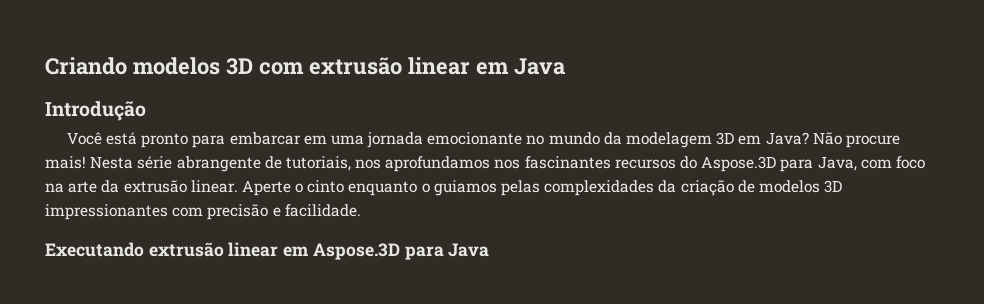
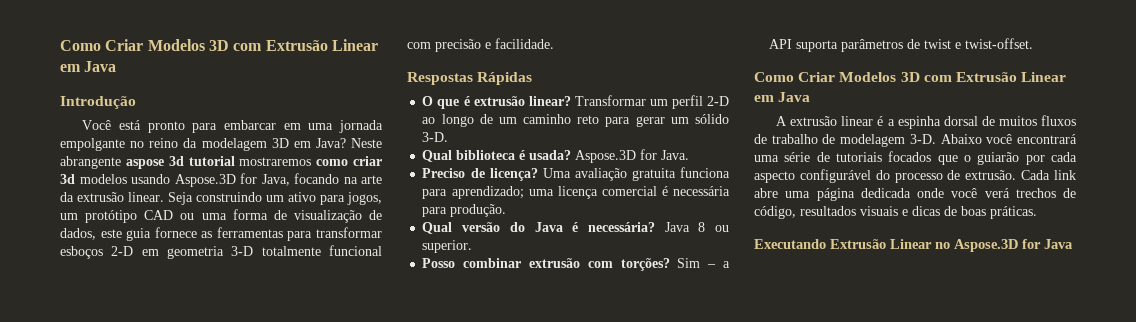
[45,57,470,75] Criando modelos 3D com extrusão linear -> [60,39,378,51] Como Criar Modelos 3D com Extrusão Linear
[427,132,600,145] emocionante no mundo -> [60,138,179,151] empolgante no reino
[812,132,900,148] [45,156,925,172] Não procure mais! Nesta série abrangente de tutoriais, nos aprofundamos nos fascinantes recursos do Aspose.3D para Java, com foco -> [351,138,382,148] [60,156,382,169] [60,173,339,187] Neste abrangente aspose 3d tutorial mostraremos como criar 3d modelos usando Aspose.3D for Java, focando
[241,180,843,196] [45,204,361,220] [45,242,444,260] Aperte o cinto enquanto o guiamos pelas complexidades da criação de modelos 3D impressionantes com precisão e facilidade. // Executando extrusão linear em Aspose.3D para -> [168,192,382,205] [60,209,382,223] [60,227,383,241] [60,245,382,259] [407,38,554,52] [407,72,533,85] [422,95,729,109] [422,114,729,127] [422,132,449,142] [422,149,690,163] [422,167,730,181] [422,186,730,199] [422,204,507,217] [422,222,729,234] [422,240,473,253] [422,258,730,271] [769,38,1034,52] [754,72,1067,82] [754,92,811,102] [776,115,1076,129] [754,134,1077,147] [754,151,1077,165] [754,169,1076,183] [754,188,1076,201] [754,206,1037,219] [754,239,1041,252] Seja construindo um ativo para jogos, um protótipo CAD ou uma forma de visualização de dados, este guia fornece as ferramentas para transformar esboços 2‑D em geometria 3‑D totalmente funcional com precisão e facilidade. // Respostas Rápidas // O que é extrusão linear? Transformar um perfil 2‑D ao longo de um caminho reto para gerar um sólido 3‑D. // Qual biblioteca é usada? Aspose.3D for Java. // Preciso de licença? Uma avaliação gratuita funciona para aprendizado; uma licença comercial é necessária para produção. // Qual versão do Java é necessária? Java 8 ou superior. // Posso combinar extrusão com torções? Sim – a API suporta parâmetros de twist e twist‑offset. // Como Criar Modelos 3D com Extrusão Linear em Java // A extrusão linear é a espinha dorsal de muitos fluxos de trabalho de modelagem 3‑D. Abaixo você encontrará uma série de tutoriais focados que o guiarão por cada aspecto configurável do processo de extrusão. Cada link abre uma página dedicada onde você verá trechos de código, resultados visuais e dicas de boas práticas. // Executando Extrusão Linear no Aspose.3D for

